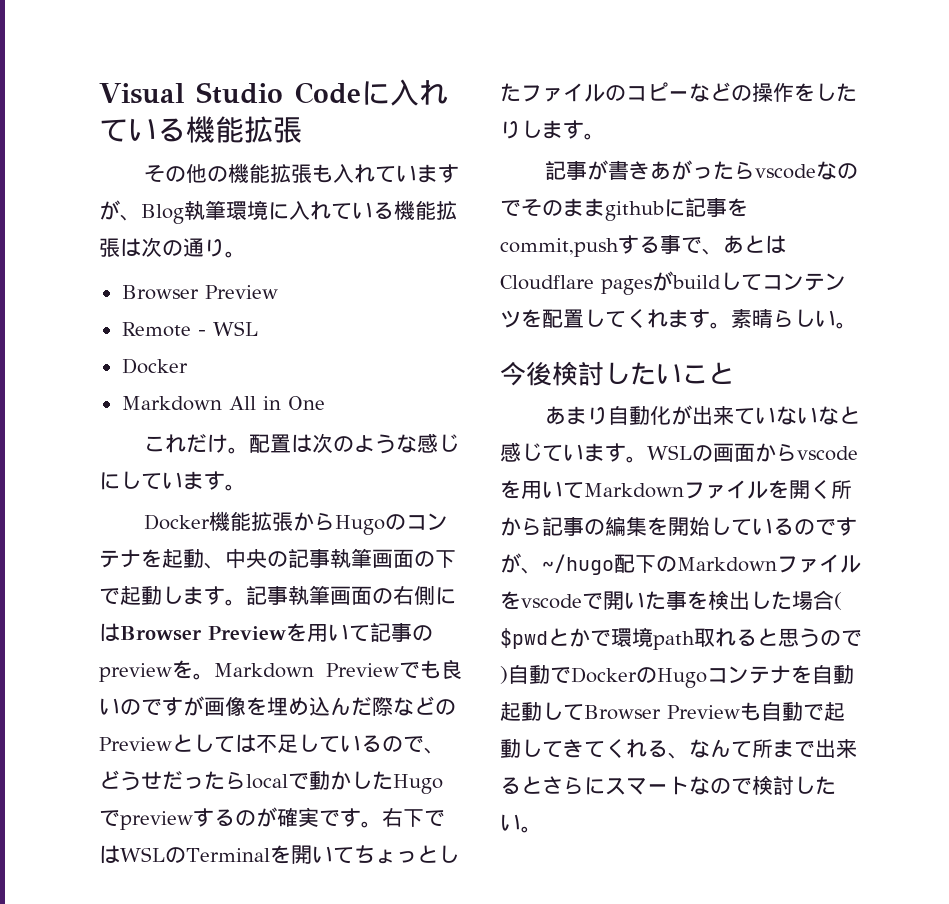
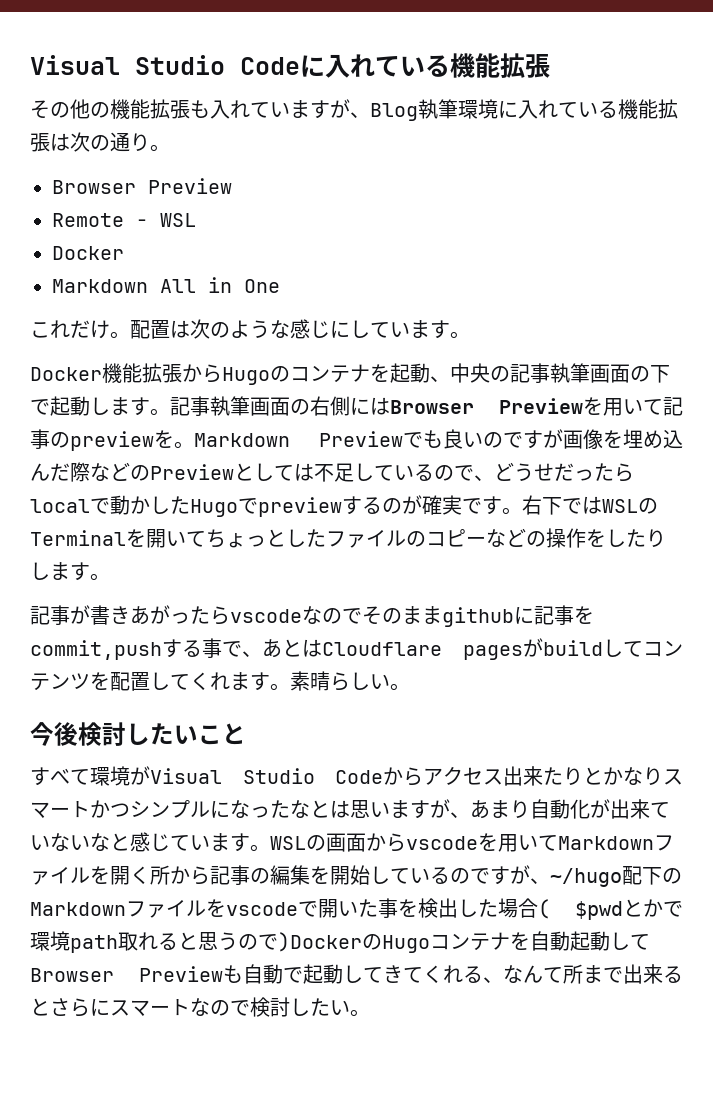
(734, 373) none -> [30,766,683,786] [30,799,470,819] すべて環境がVisual Studio Codeからアクセス出来たりとかなりスマートかつシンプルになったなとは思いますが、
[500,664,637,684] )自動でDocker -> [278,932,362,952] )Docker

